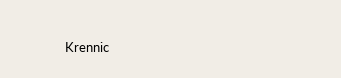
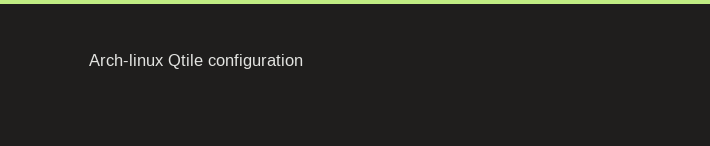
[65,42,109,52] Krennic -> [89,54,303,69] Arch-linux Qtile configuration

